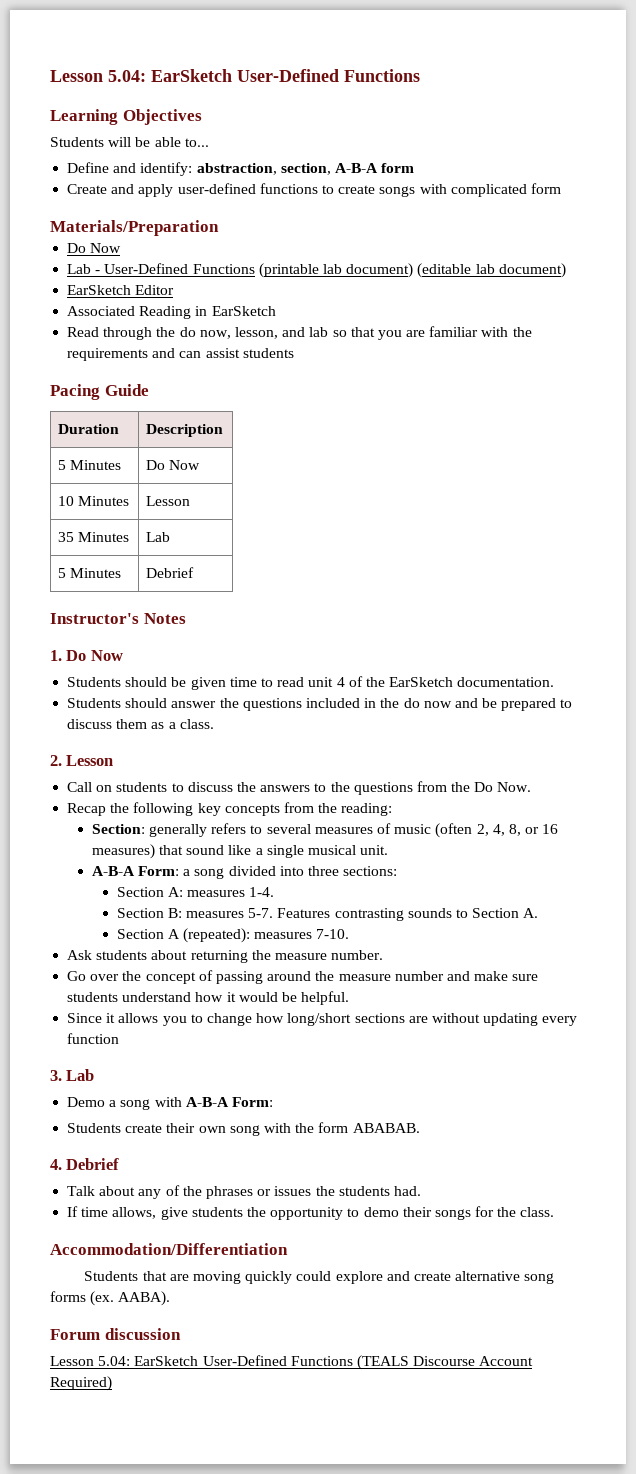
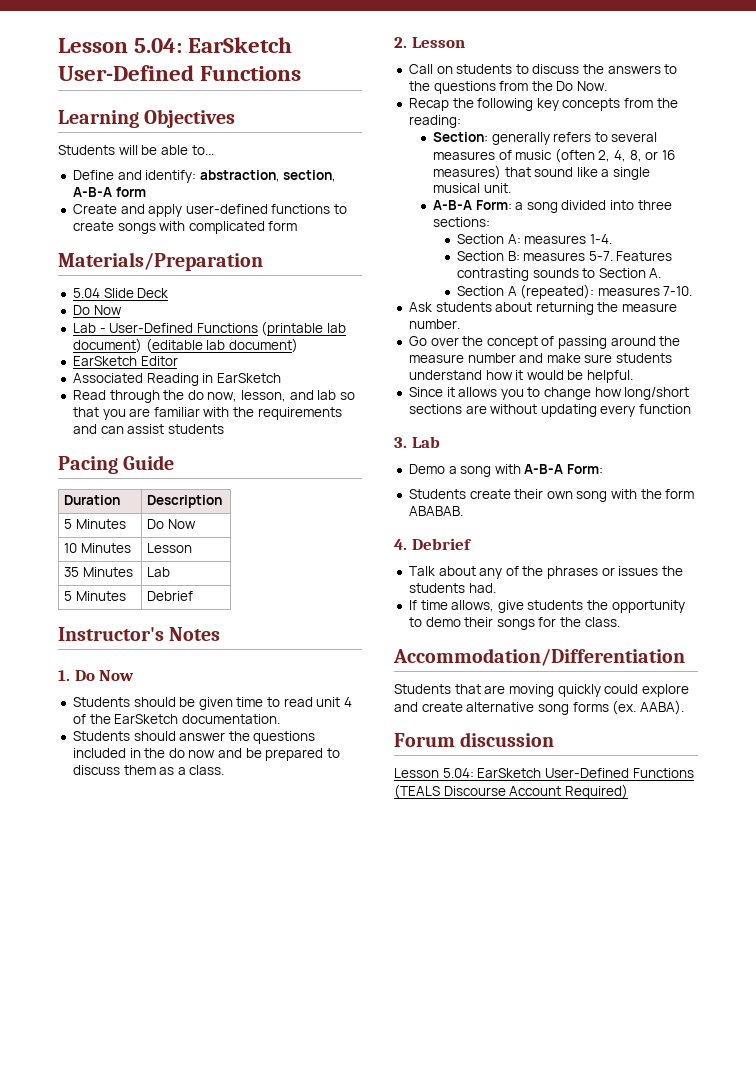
(219, 228) none -> [72,288,169,298] // 5.04 Slide Deck

